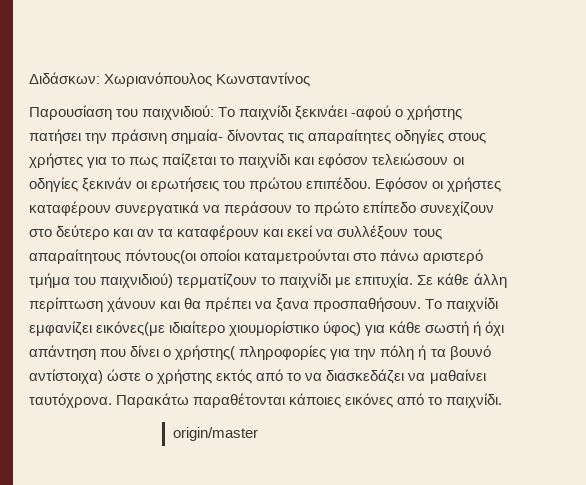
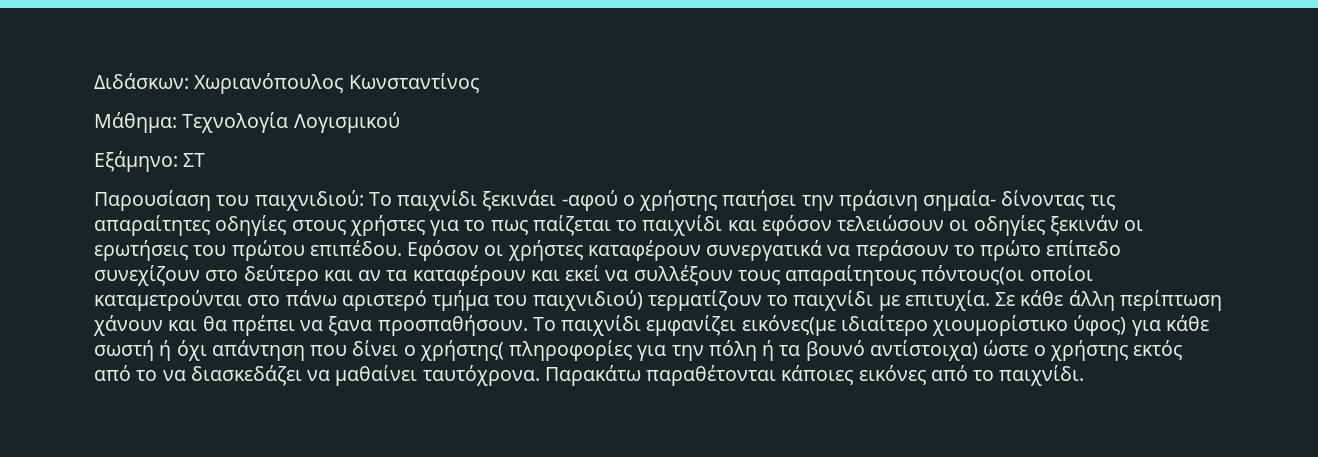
(311, 79) none -> [94,112,400,133] [94,151,206,172] // Μάθημα: Τεχνολογία Λογισμικού // Εξάμηνο: ΣΤ
[173,427,258,441] // origin/master -> (1085, 375) none

